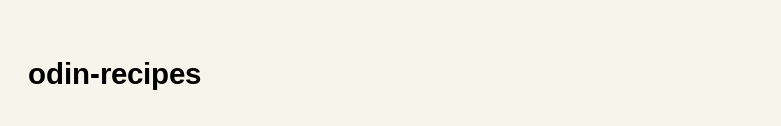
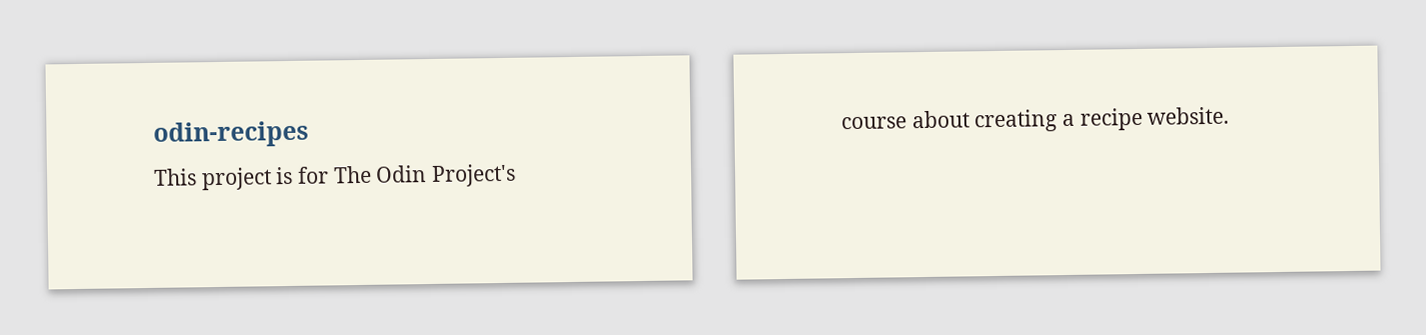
(201, 76) none -> [153,163,517,191] [841,106,1230,133] // This project is for The Odin Project's course about creating a recipe website.

